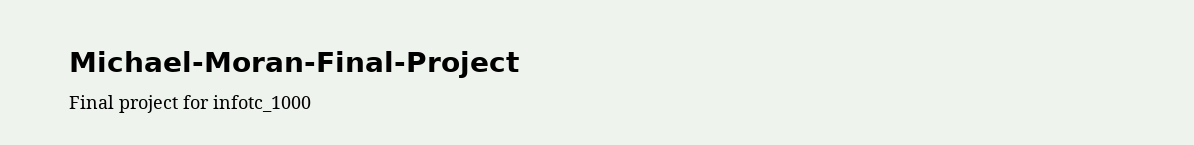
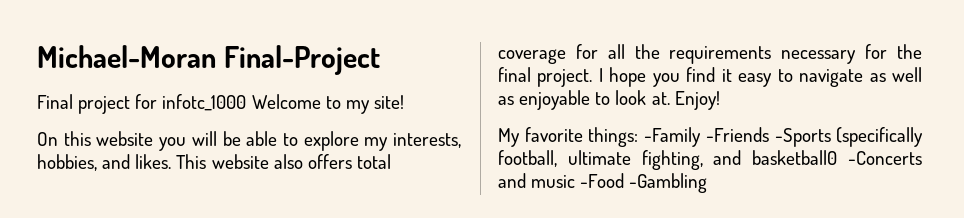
[69,51,519,78] Michael-Moran-Final-Project -> [37,45,380,75] Michael-Moran Final-Project
(311, 103) none -> [251,94,404,114] [37,131,461,151] [37,154,391,171] [498,44,922,64] [498,67,922,87] [498,90,720,110] [498,127,923,147] [498,150,922,170] [498,173,708,193] Welcome to my site! // On this website you will be able to explore my interests, hobbies, and likes. This website also offers total coverage for all the requirements necessary for the final project. I hope you find it easy to navigate as well as enjoyable to look at. Enjoy! // My favorite things: -Family -Friends -Sports (specifically football, ultimate fighting, and basketball0 -Concerts and music -Food -Gambling

